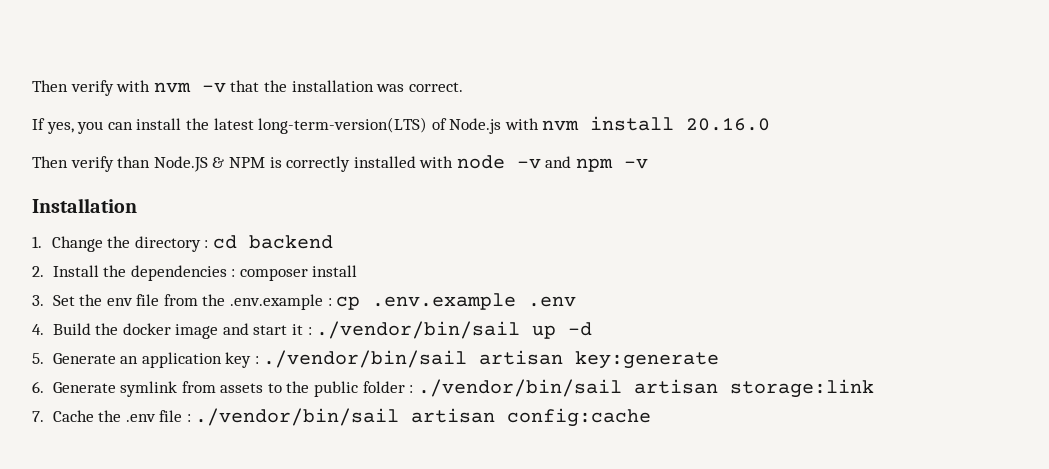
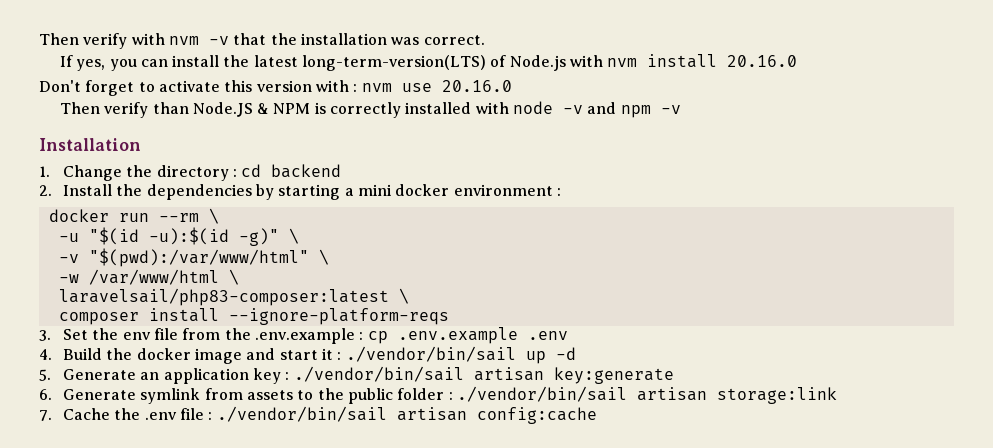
(771, 124) none -> [39,80,512,96] // Don't forget to activate this version with : nvm use 20.16.0
[231,269,236,277] : -> [255,184,561,200] [48,208,219,224] [58,227,299,246] [58,248,329,267] [58,269,239,285] [58,288,409,306] by starting a mini docker environment : // docker run --rm \ // -u "$(id -u):$(id -g)" \ // -v "$(pwd):/var/www/html" \ // -w /var/www/html \ // laravelsail/php83-composer:latest \ //
(358, 271) none -> [228,308,449,325] --ignore-platform-reqs

